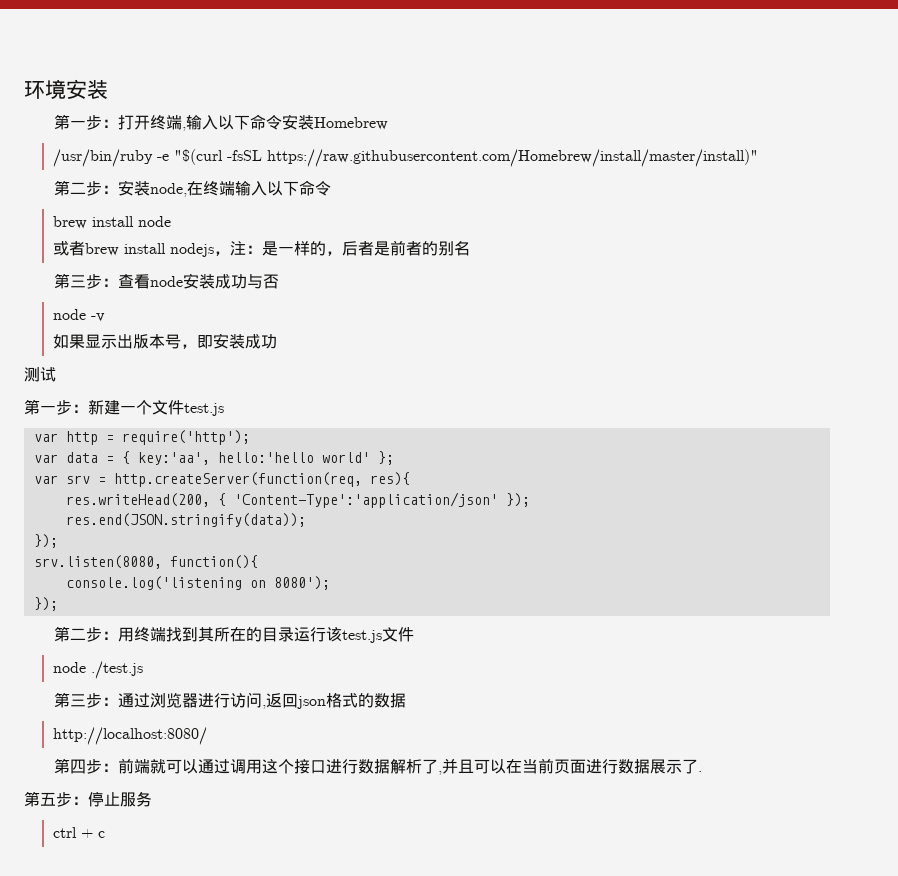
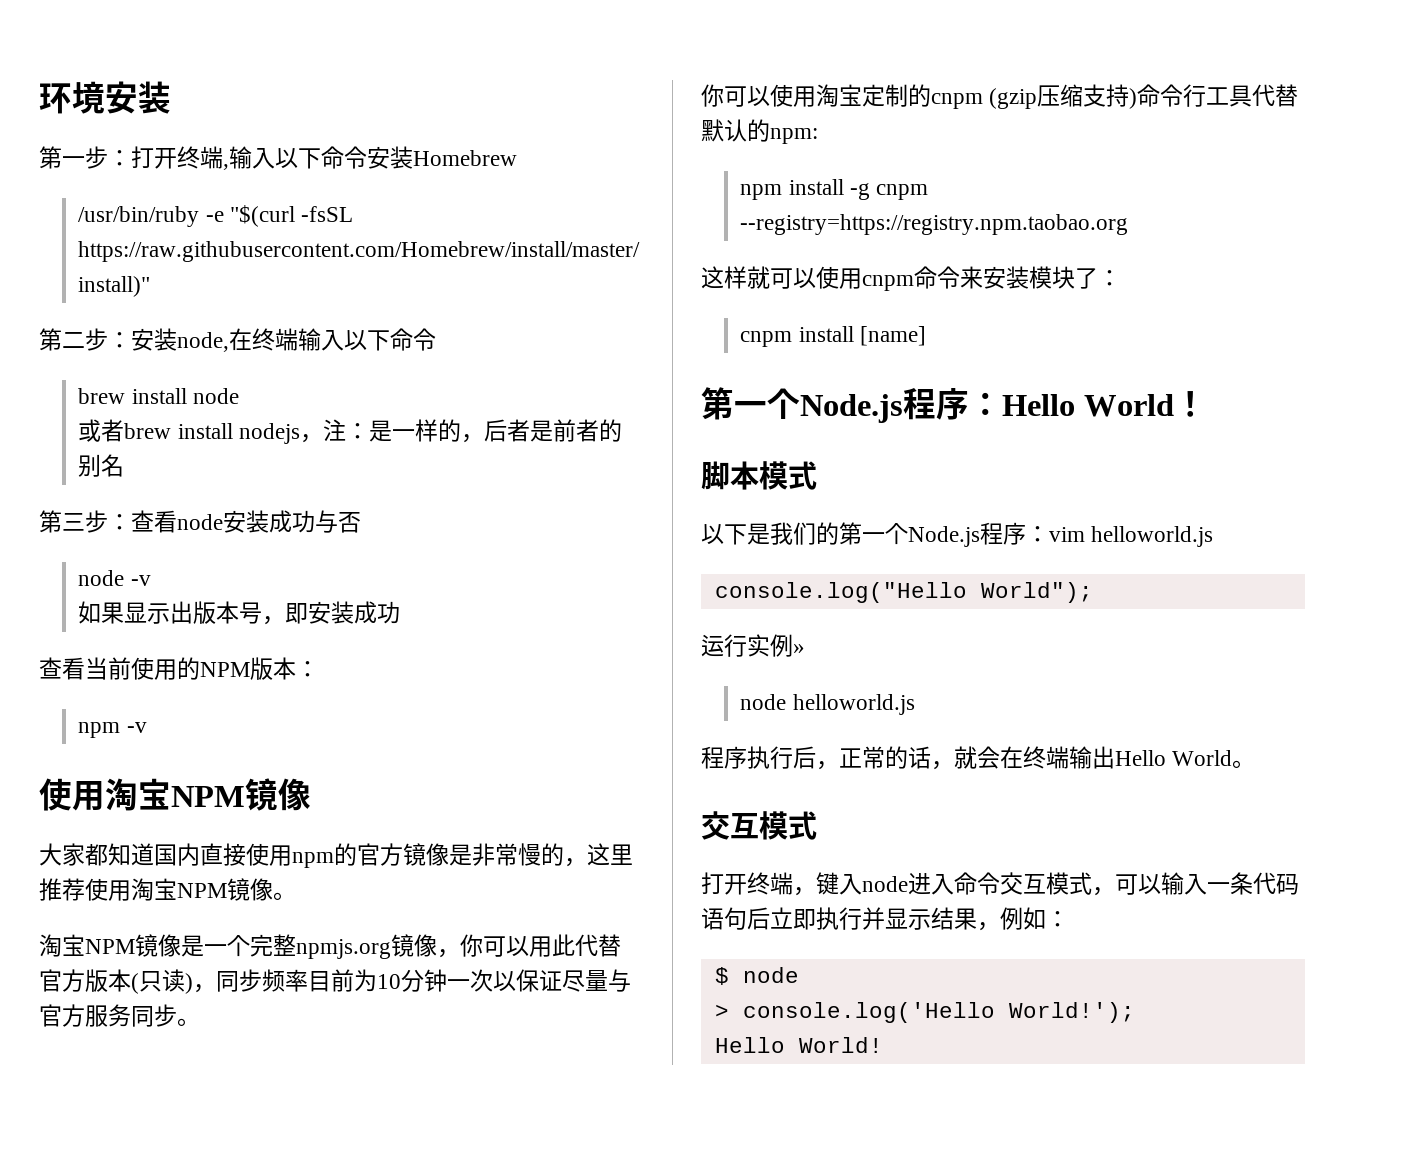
[24,367,56,382] [24,399,224,416] [33,430,250,445] [33,451,394,465] [33,472,410,487] [65,492,530,508] [65,513,306,527] [33,534,58,548] [33,555,258,569] [65,576,330,590] [33,597,58,611] [54,626,415,643] [52,661,143,679] [54,692,407,709] [52,727,207,745] [54,758,703,775] [24,791,152,807] [52,827,105,838] 测试 // 第一步：新建一个文件test.js // var http = require('http'); // var data = { key:'aa', hello:'hello world' }; // var srv = http.createServer(function(req, res){ // res.writeHead(200, { 'Content-Type':'application/json' }); // res.end(JSON.stringify(data)); // }); // srv.listen(8080, function(){ // console.log('listening on 8080'); // }); // 第二步：用终端找到其所在的目录运行该test.js文件 // node ./test.js // 第三步：通过浏览器进行访问,返回json格式的数据 // http://localhost:8080/ // 第四步：前端就可以通过调用这个接口进行数据解析了,并且可以在当前页面进行数据展示了. // 第五步：停止服务 // ctrl + c -> [39,657,319,680] [78,722,147,738] [39,778,311,811] [39,843,633,868] [39,878,296,901] [39,934,621,959] [39,969,631,994] [39,1004,200,1027] [701,84,1299,109] [701,119,818,144] [740,179,928,200] [740,214,1129,235] [701,266,1121,291] [740,326,926,347] [701,387,1207,423] [701,461,817,490] [701,522,1214,547] [714,582,1093,603] [701,634,805,657] [740,694,915,715] [701,746,1256,770] [701,811,817,840] [701,872,1299,896] [701,907,1069,931] [714,967,799,985] [714,1002,1135,1023] [714,1037,883,1053] 查看当前使用的NPM版本： // npm -v // 使用淘宝NPM镜像 // 大家都知道国内直接使用npm的官方镜像是非常慢的，这里推荐使用淘宝NPM镜像。 // 淘宝NPM镜像是一个完整npmjs.org镜像，你可以用此代替官方版本(只读)，同步频率目前为10分钟一次以保证尽量与官方服务同步。 // 你可以使用淘宝定制的cnpm (gzip压缩支持)命令行工具代替默认的npm: // npm install -g cnpm --registry=https://registry.npm.taobao.org // 这样就可以使用cnpm命令来安装模块了： // cnpm install [name] // 第一个Node.js程序：Hello World！ // 脚本模式 // 以下是我们的第一个Node.js程序：vim helloworld.js // console.log("Hello World"); // 运行实例» // node helloworld.js // 程序执行后，正常的话，就会在终端输出Hello World。 // 交互模式 // 打开终端，键入node进入命令交互模式，可以输入一条代码语句后立即执行并显示结果，例如： // $ node // > console.log('Hello World!'); // Hello World!

